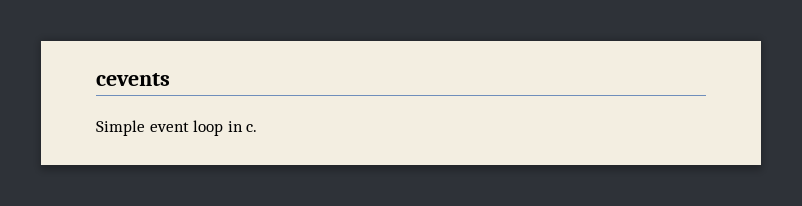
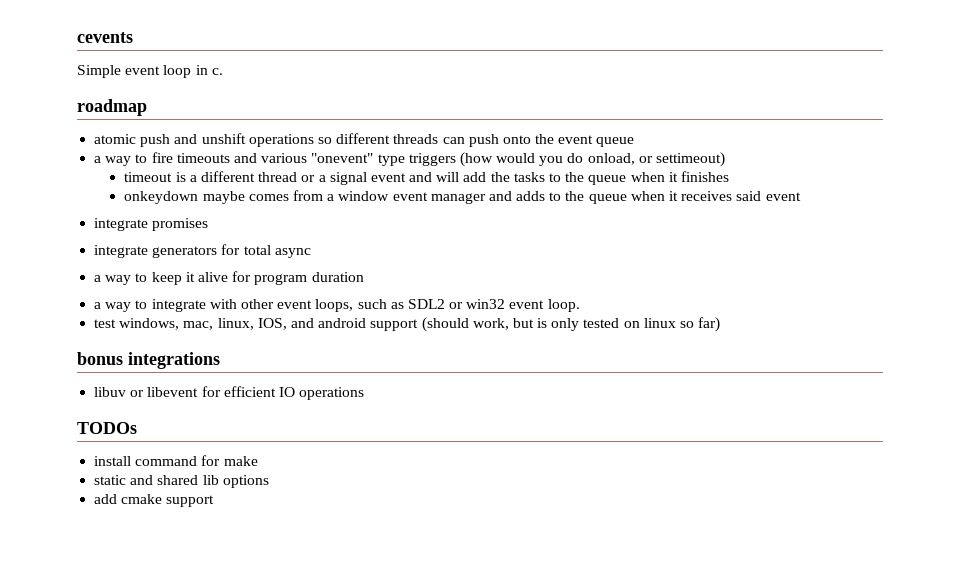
(258, 128) none -> [77,99,147,116] [94,133,635,147] [94,152,726,167] [124,171,729,185] [124,190,801,204] [94,218,209,231] [94,244,311,258] [94,271,364,285] [94,299,580,312] [94,317,721,332] [77,352,220,369] [94,386,365,400] [77,422,137,434] [94,455,258,466] [94,475,269,488] [94,494,215,507] // roadmap // atomic push and unshift operations so different threads can push onto the event queue // a way to fire timeouts and various "onevent" type triggers (how would you do onload, or settimeout) // timeout is a different thread or a signal event and will add the tasks to the queue when it finishes // onkeydown maybe comes from a window event manager and adds to the queue when it receives said event // integrate promises // integrate generators for total async // a way to keep it alive for program duration // a way to integrate with other event loops, such as SDL2 or win32 event loop. // test windows, mac, linux, IOS, and android support (should work, but is only tested on linux so far) // bonus integrations // libuv or libevent for efficient IO operations // TODOs // install command for make // static and shared lib options // add cmake support

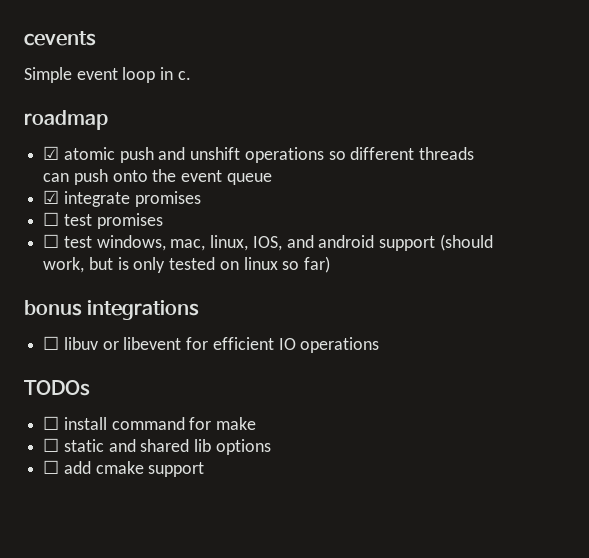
(147, 107) none -> [43,146,60,160] ☑
[94,152,726,167] [124,171,729,185] [124,190,801,204] [94,218,209,231] [94,244,311,258] [94,271,364,285] [94,299,580,312] a way to fire timeouts and various "onevent" type triggers (how would you do onload, or settimeout) // timeout is a different thread or a signal event and will add the tasks to the queue when it finishes // onkeydown maybe comes from a window event manager and adds to the queue when it receives said event // integrate promises // integrate generators for total async // a way to keep it alive for program duration // a way to integrate with other event loops, such as SDL2 or win32 event loop. // -> [43,190,201,207] [43,212,163,229] [43,234,60,248] ☑ integrate promises // ☐ test promises // ☐
(220, 360) none -> [43,336,60,350] ☐
(137, 428) none -> [43,416,60,430] ☐
(258, 461) none -> [43,438,60,452] ☐
(269, 481) none -> [43,460,60,474] ☐

